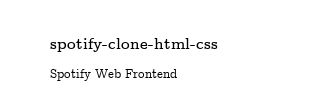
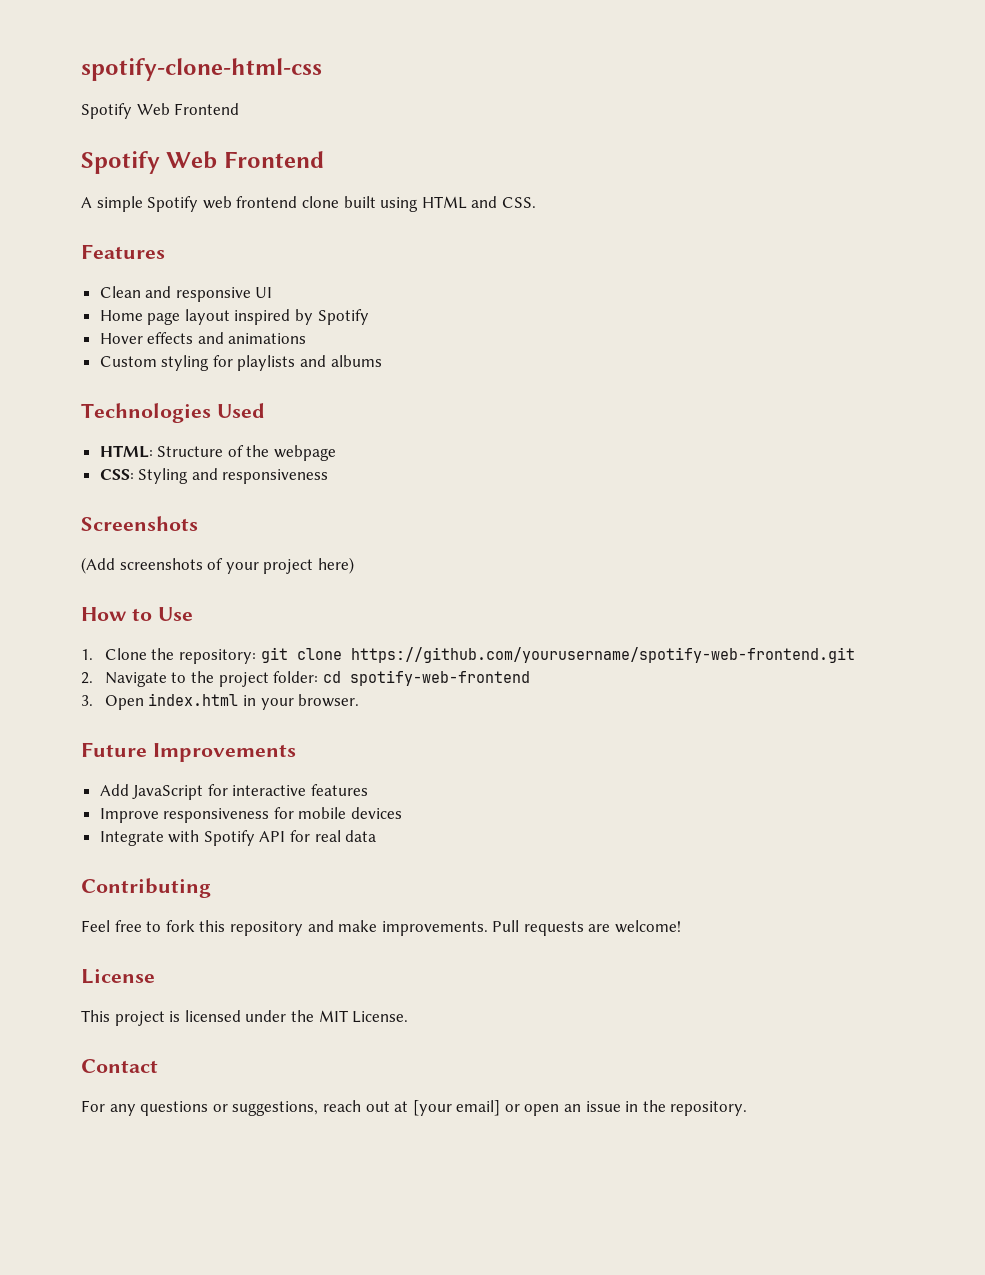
(177, 73) none -> [81,151,324,174] [81,196,536,212] [81,244,165,259] [99,286,273,302] [99,309,369,325] [99,332,307,344] [99,355,382,371] [81,403,265,423] [99,445,337,461] [99,468,329,484] [81,516,198,531] [81,557,354,574] [81,607,193,621] [81,647,855,664] [81,670,530,687] [81,693,360,710] [81,742,296,762] [99,784,369,800] [99,807,403,823] [99,830,377,846] [81,878,211,898] [81,920,682,936] [81,969,155,984] [81,1010,409,1026] [81,1059,158,1073] [81,1100,748,1116] // Spotify Web Frontend // A simple Spotify web frontend clone built using HTML and CSS. // Features // Clean and responsive UI // Home page layout inspired by Spotify // Hover effects and animations // Custom styling for playlists and albums // Technologies Used // HTML: Structure of the webpage // CSS: Styling and responsiveness // Screenshots // (Add screenshots of your project here) // How to Use // 1. Clone the repository: git clone https://github.com/yourusername/spotify-web-frontend.git // 2. Navigate to the project folder: cd spotify-web-frontend // 3. Open index.html in your browser. // Future Improvements // Add JavaScript for interactive features // Improve responsiveness for mobile devices // Integrate with Spotify API for real data // Contributing // Feel free to fork this repository and make improvements. Pull requests are welcome! // License // This project is licensed under the MIT License. // Contact // For any questions or suggestions, reach out at [your email] or open an issue in the repository.

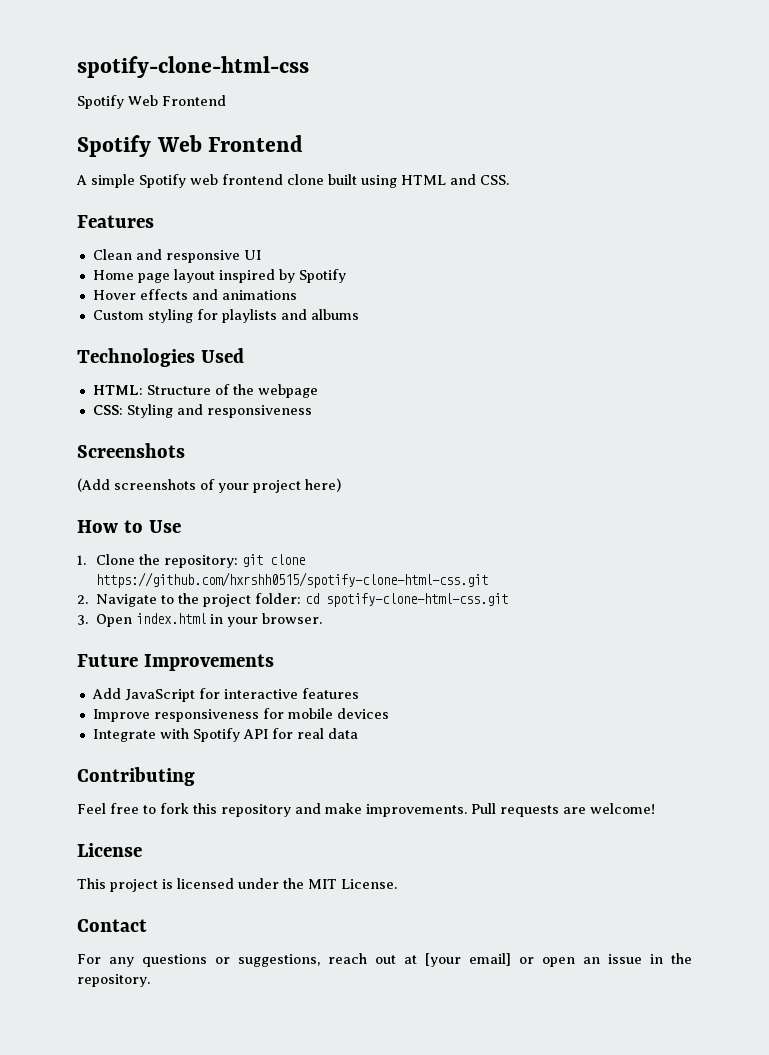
[350,647,855,663] https://github.com/yourusername/spotify-web-frontend.git -> [95,572,488,588] https://github.com/hxrshh0515/spotify-clone-html-css.git
[349,670,530,686] spotify-web-frontend -> [325,593,508,607] spotify-clone-html-css.git

